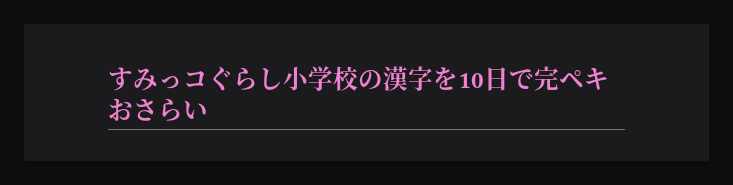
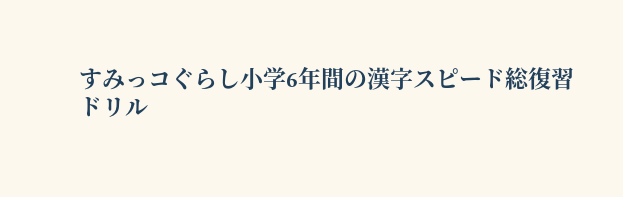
[333,66,609,91] [108,98,208,122] 校の漢字を10日で完ペキおさらい -> [286,66,574,90] [79,97,148,117] 6年間の漢字スピード総復習ドリル

